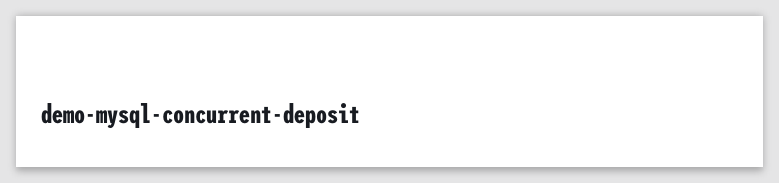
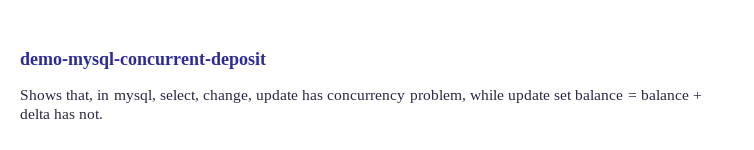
(360, 116) none -> [20,90,702,103] [20,109,104,119] // Shows that, in mysql, select, change, update has concurrency problem, while update set balance = balance + delta has not.

